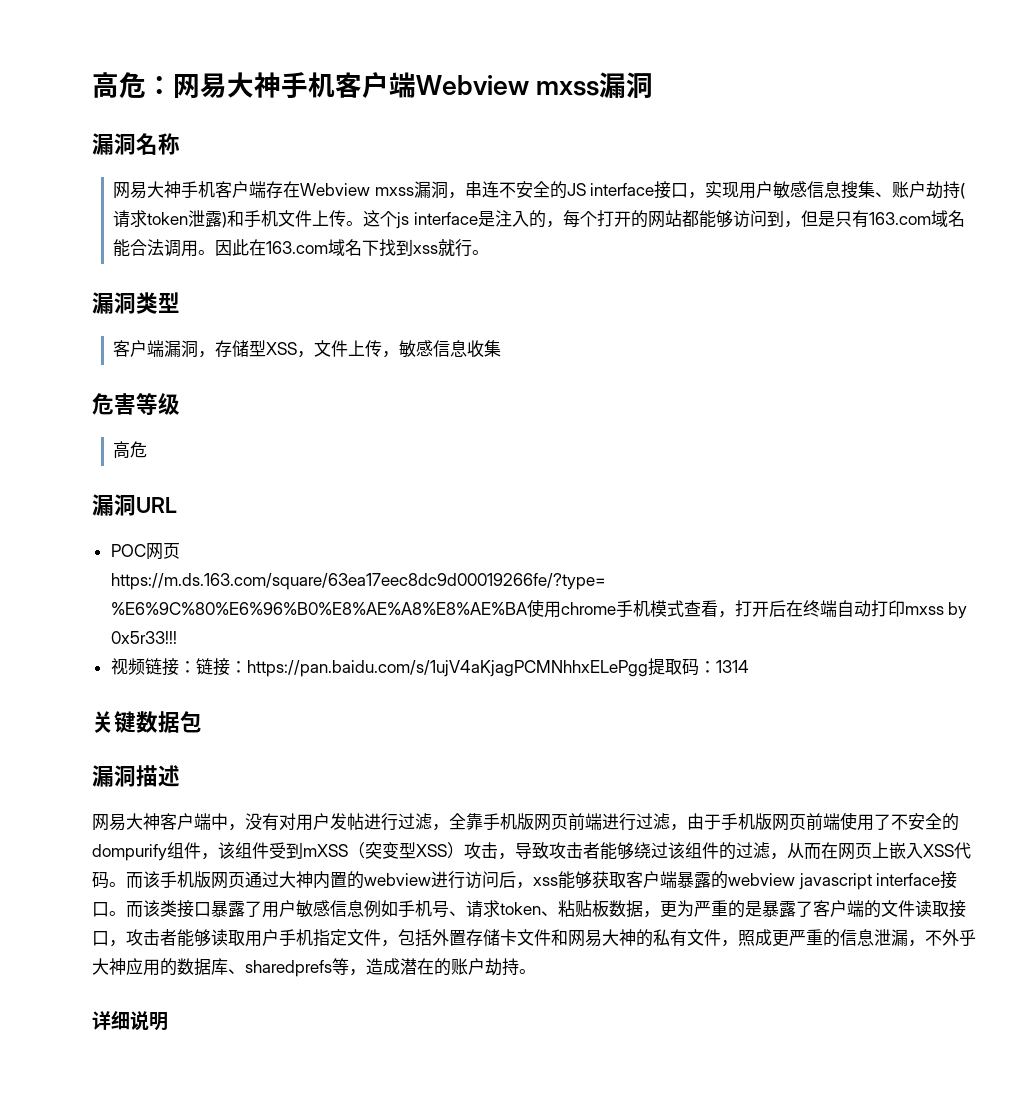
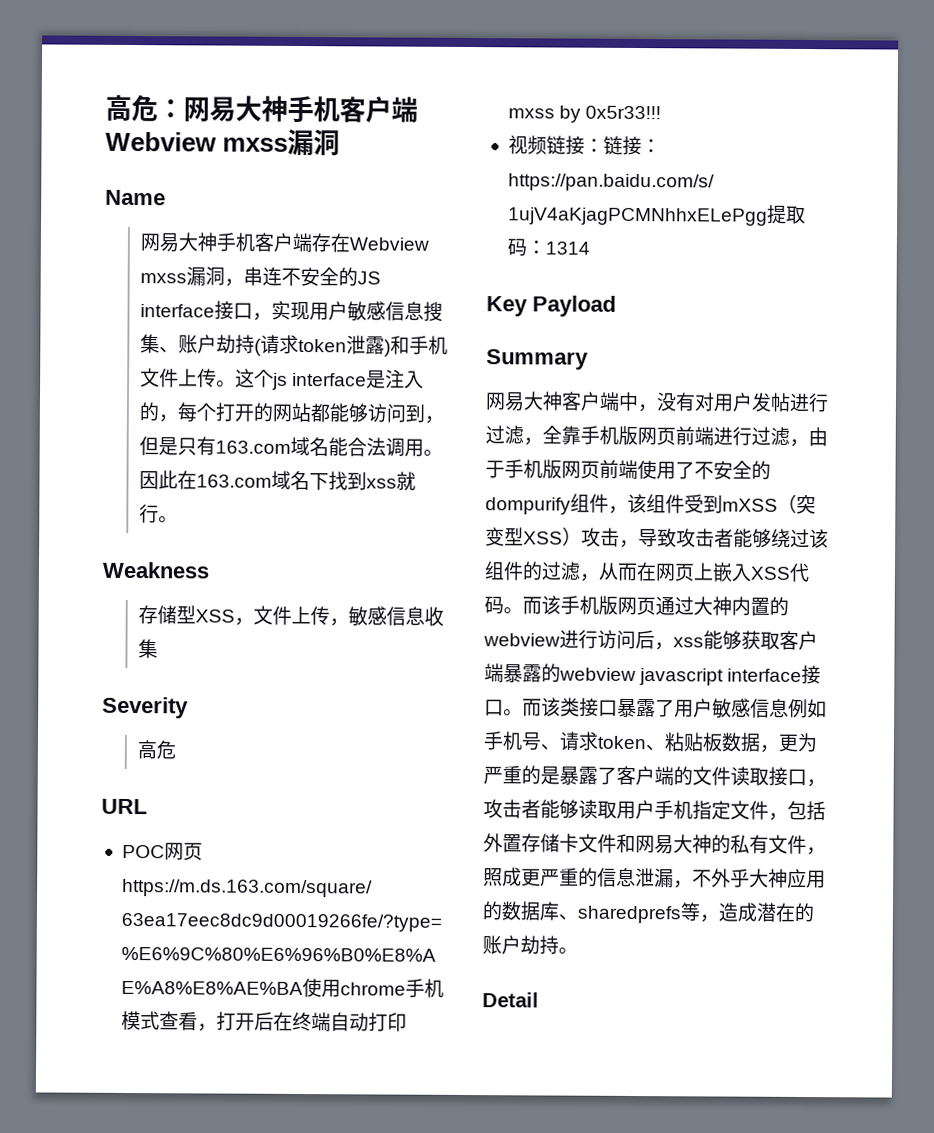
[92,133,180,155] 漏洞名称 -> [105,189,166,206] Name
[92,292,180,314] [112,340,215,358] 漏洞类型 // 客户端漏洞， -> [102,561,210,579] Weakness //
[92,393,180,415] 危害等级 -> [102,696,189,719] Severity
[92,494,136,516] 漏洞 -> (176, 750) none
[92,711,202,733] [92,765,180,787] 关键数据包 // 漏洞描述 -> [486,295,616,317] [486,349,589,370] Key Payload // Summary
[92,1011,168,1031] 详细说明 -> [482,992,539,1008] Detail

